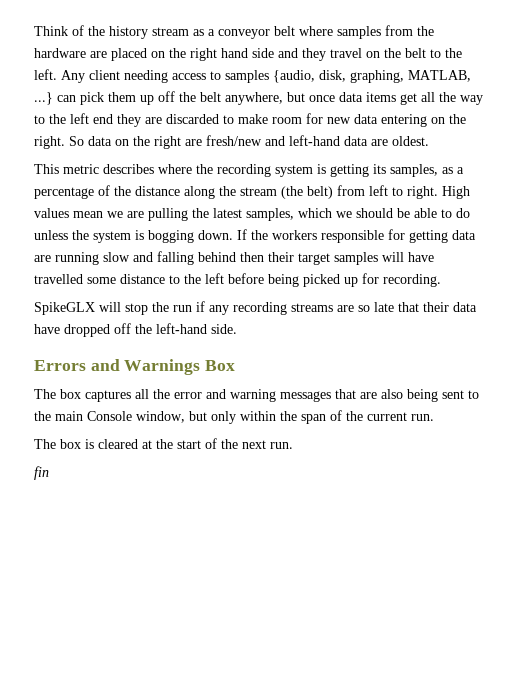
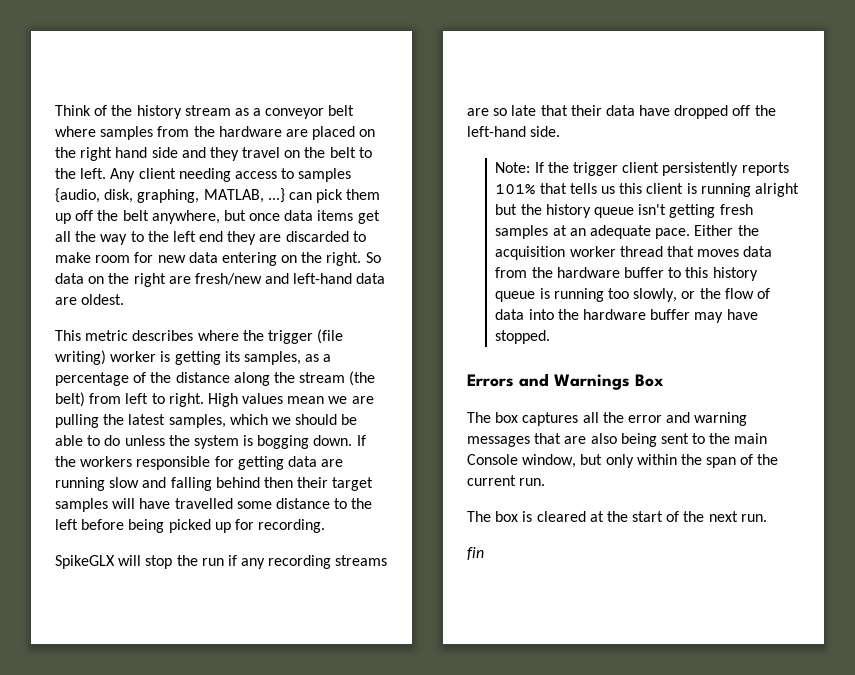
[217,164,313,177] recording system -> [267,329,344,344] [55,350,157,365] trigger (file writing) worker
(237, 329) none -> [495,162,789,176] [495,183,799,197] [495,204,753,218] [495,225,759,239] [495,246,773,260] [495,267,758,281] [495,288,770,302] [495,309,758,323] [495,330,551,344] // Note: If the trigger client persistently reports 101% that tells us this client is running alright but the history queue isn't getting fresh samples at an adequate pace. Either the acquisition worker thread that moves data from the hardware buffer to this history queue is running too slowly, or the flow of data into the hardware buffer may have stopped.

